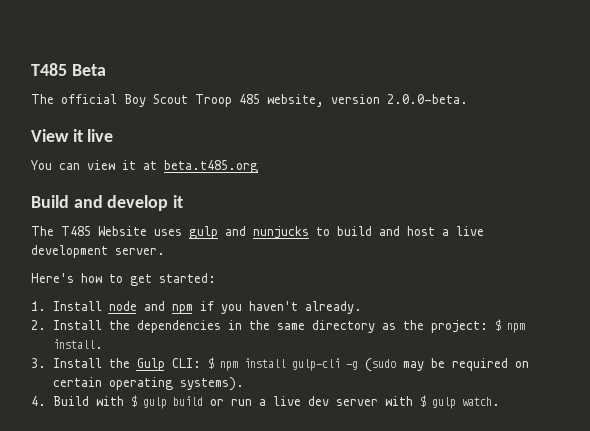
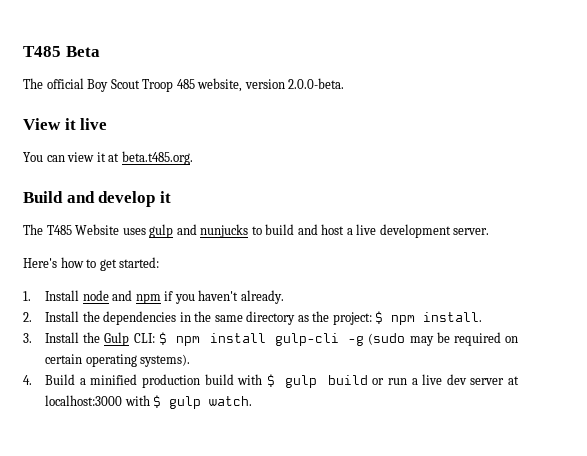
[164,160,258,173] beta.t485.org -> [121,151,193,165] beta.t485.org.
(89, 401) none -> [79,374,234,388] a minified production build
(378, 402) none -> [507,376,519,385] [45,395,123,406] at localhost:3000

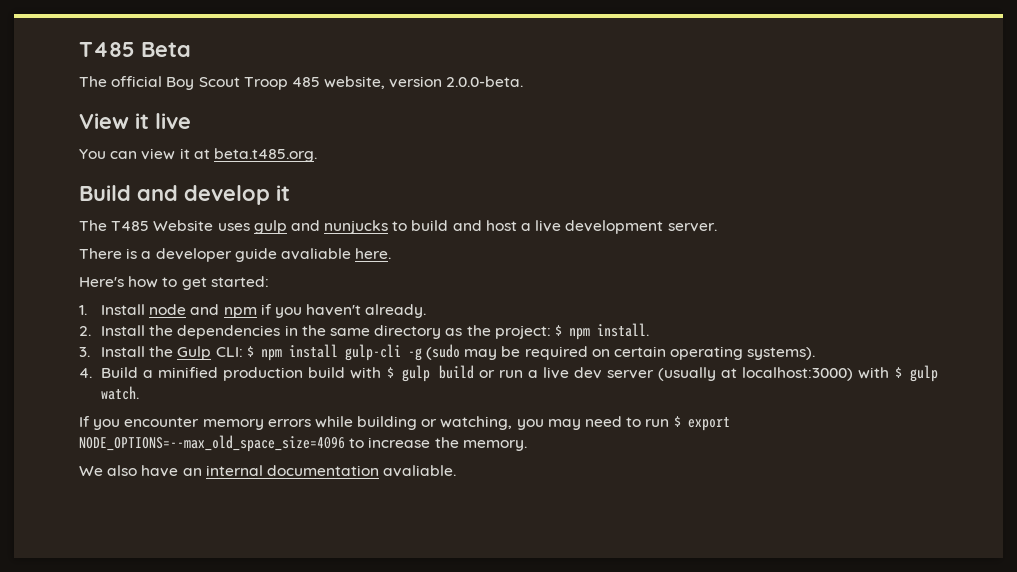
(490, 231) none -> [79,248,392,262] // There is a developer guide avaliable here.
[507,376,519,385] [45,395,123,406] at localhost:3000 -> [658,367,854,381] (usually at localhost:3000)
(253, 401) none -> [79,416,730,431] [79,435,527,452] [79,465,457,477] // If you encounter memory errors while building or watching, you may need to run $ export NODE_OPTIONS=--max_old_space_size=4096 to increase the memory. // We also have an internal documentation avaliable.

